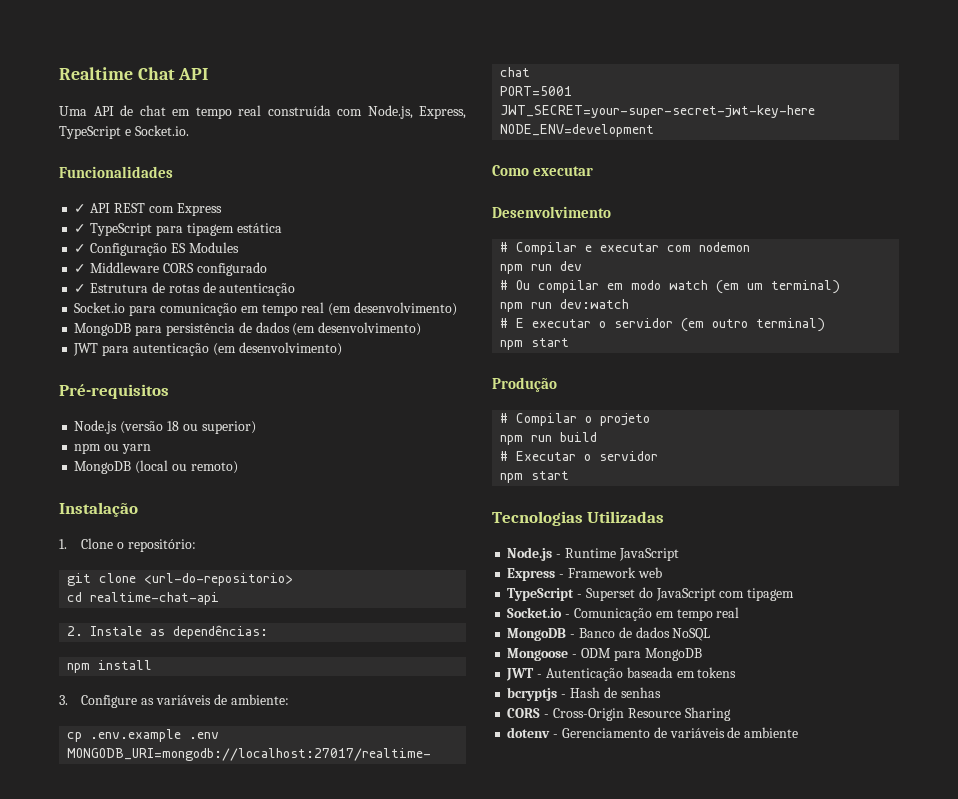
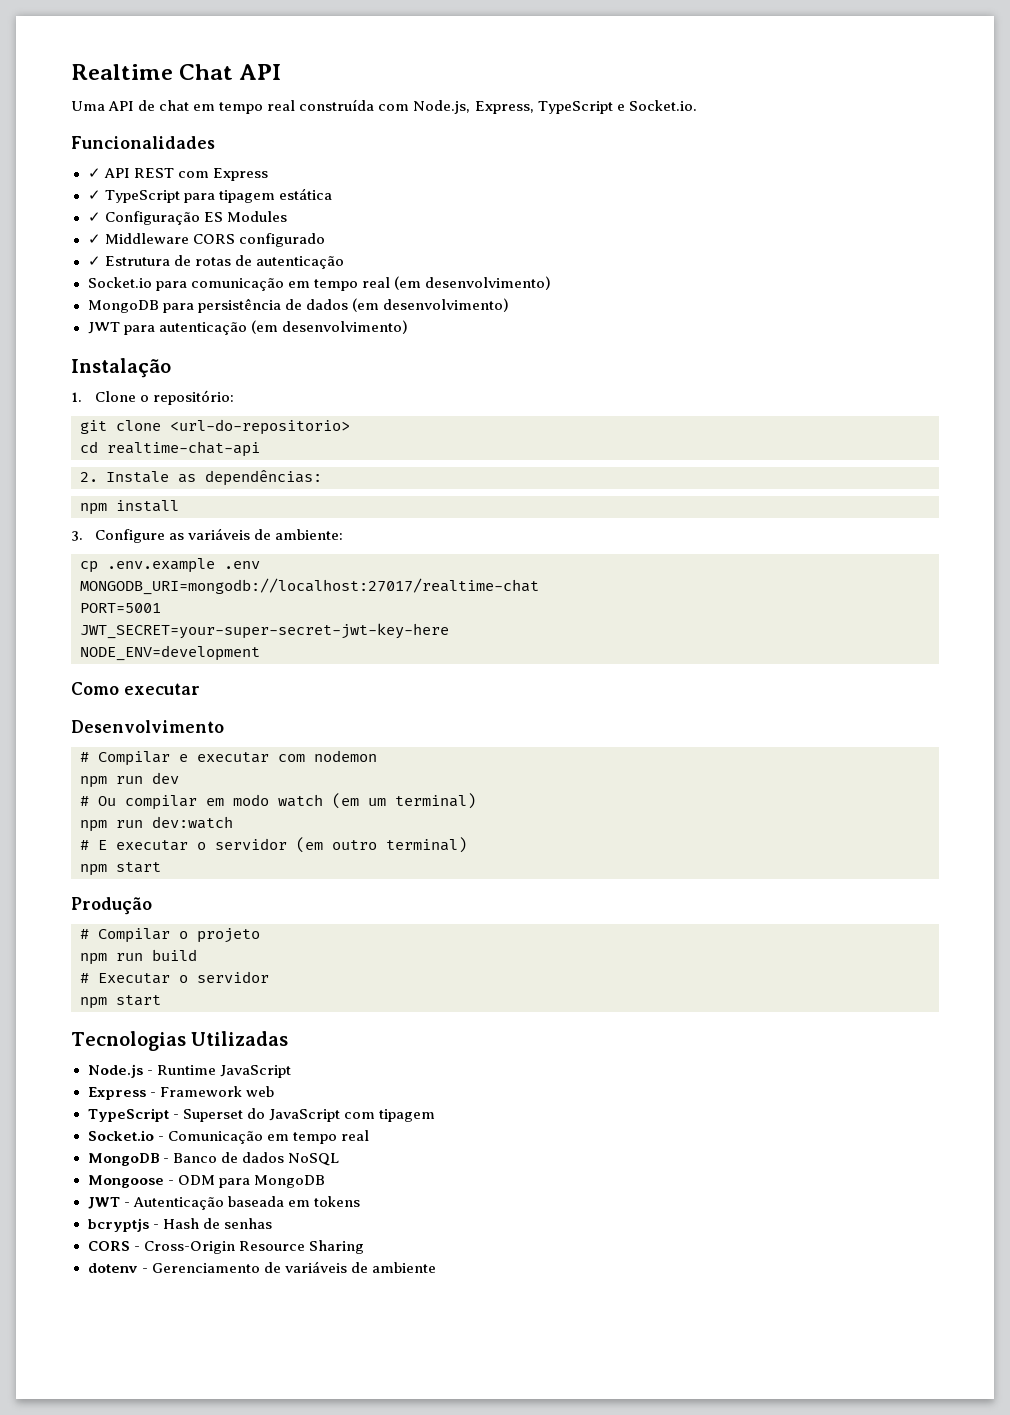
[59,384,169,399] [74,420,256,434] [74,443,151,454] [74,460,238,474] // Pré-requisitos // Node.js (versão 18 ou superior) // npm ou yarn // MongoDB (local ou remoto) -> (408, 327) none

